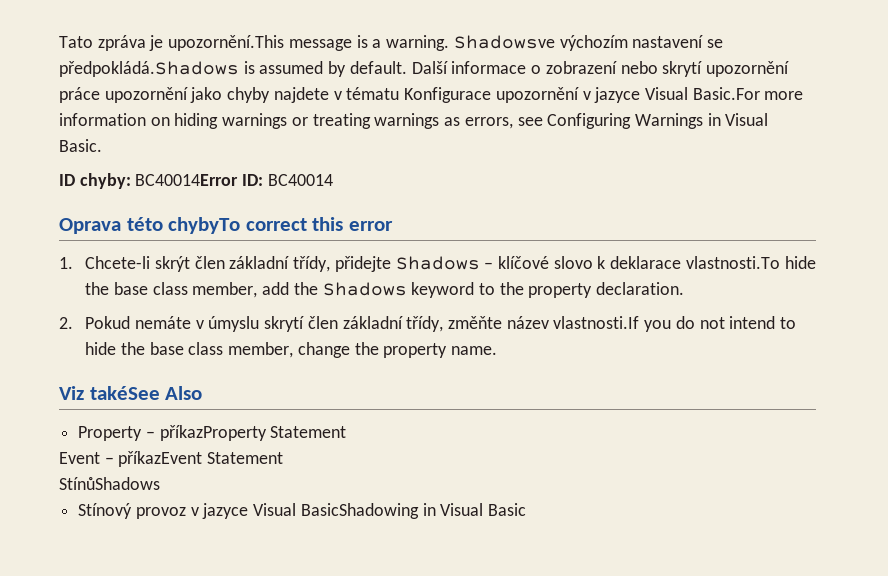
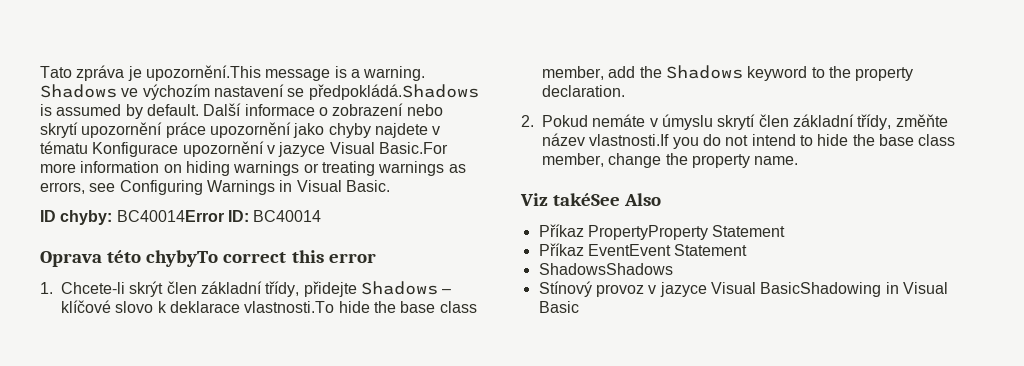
[453,35,555,49] Shadowsve -> [40,84,139,98] Shadows ve
[78,425,347,441] [59,451,284,467] [59,477,160,490] Property – příkazProperty Statement // Event – příkazEvent Statement // StínůShadows -> [538,224,786,240] [538,243,748,256] [538,263,673,275] Příkaz PropertyProperty Statement // Příkaz EventEvent Statement // ShadowsShadows

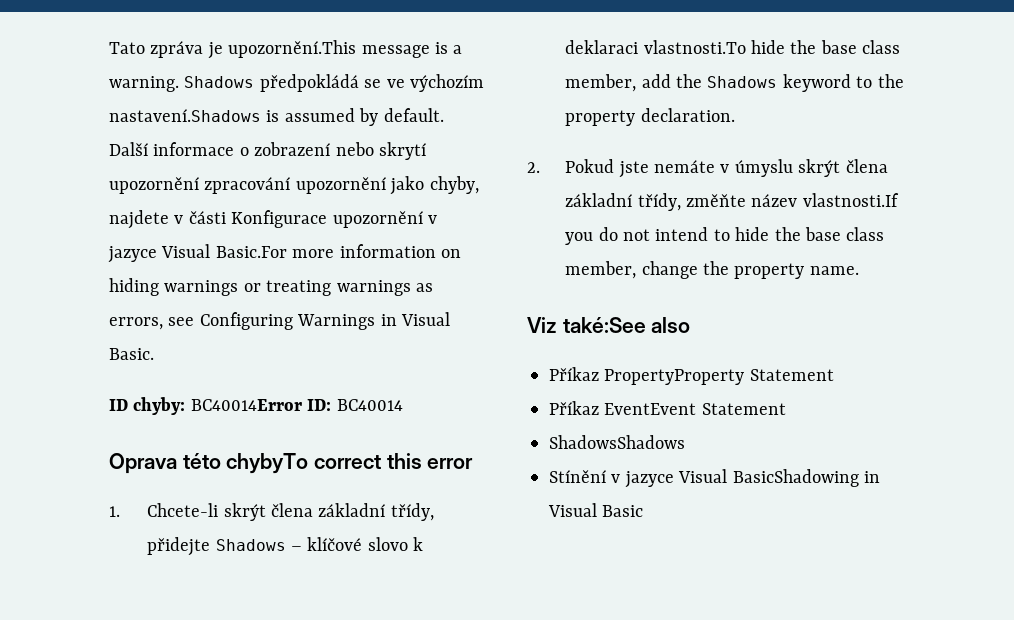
[121,84,479,100] ve výchozím nastavení se předpokládá.Shadows -> [259,74,484,92] [109,109,261,122] předpokládá se ve výchozím nastavení.Shadows
[165,122,206,138] práce -> [204,177,291,194] zpracování
[328,123,371,138] chyby -> [429,176,479,194] chyby,
[40,141,88,154] tématu -> [188,211,226,224] části
[166,281,197,294] člen -> [270,503,313,517] člena
[169,301,240,313] deklarace -> [565,40,639,54] deklaraci
(588, 121) none -> [618,161,649,178] jste
[717,114,789,130] skrytí člen -> [798,159,888,177] skrýt člena
[553,193,662,206] takéSee Also -> [562,317,691,333] také:See also
[538,281,644,297] Stínový provoz -> [549,470,606,483] Stínění

